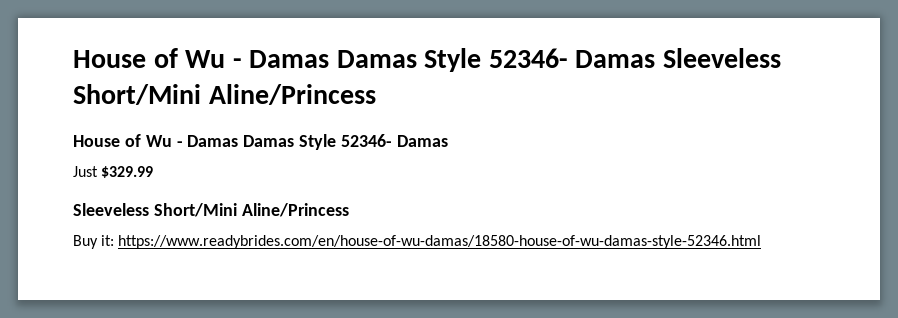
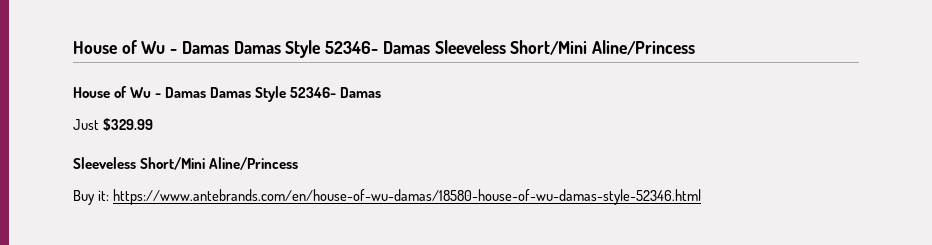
[118,235,762,249] https://www.readybrides.com/en/house-of-wu-damas/18580-house-of-wu-damas-style-52346.html -> [112,189,701,205] https://www.antebrands.com/en/house-of-wu-damas/18580-house-of-wu-damas-style-52346.html

